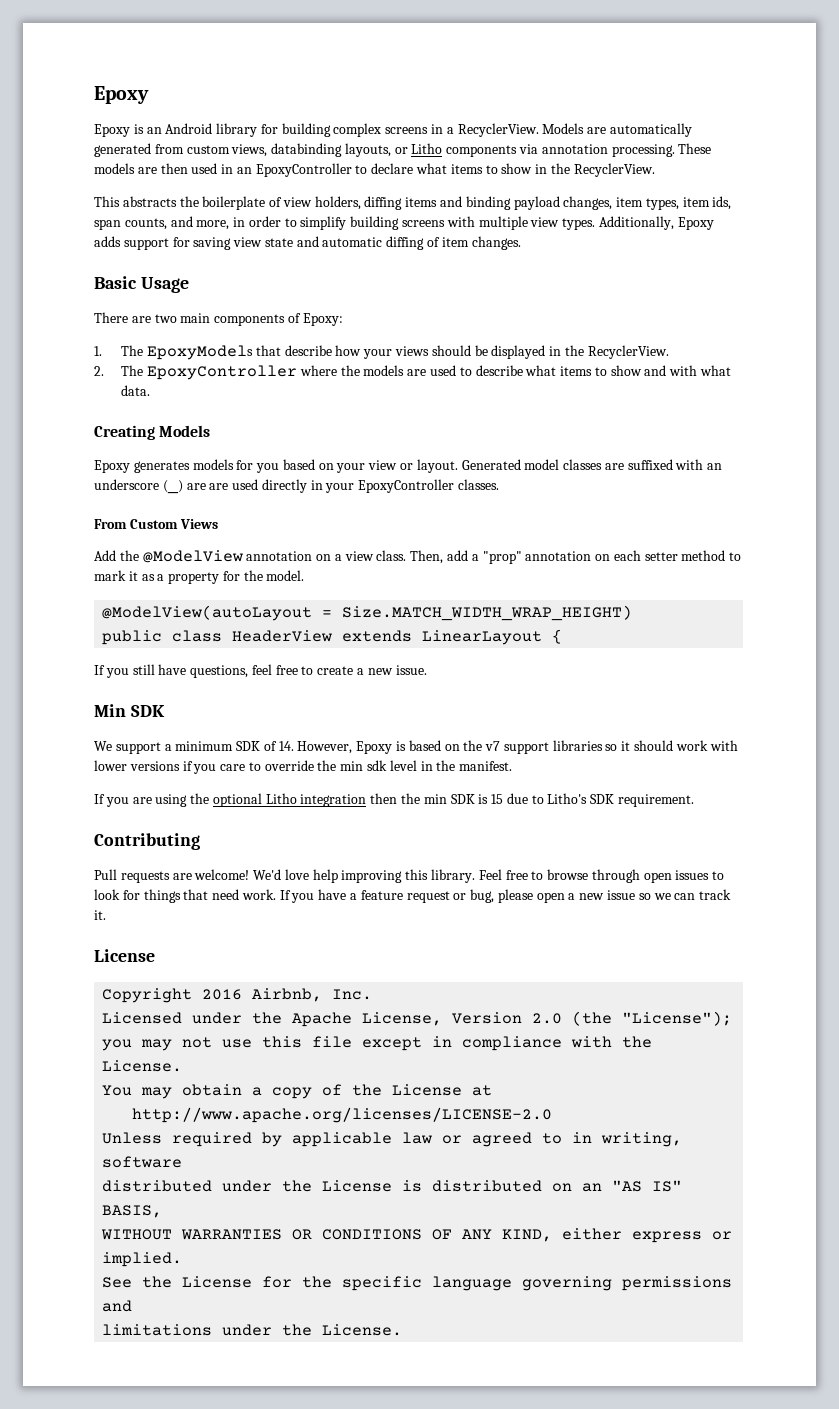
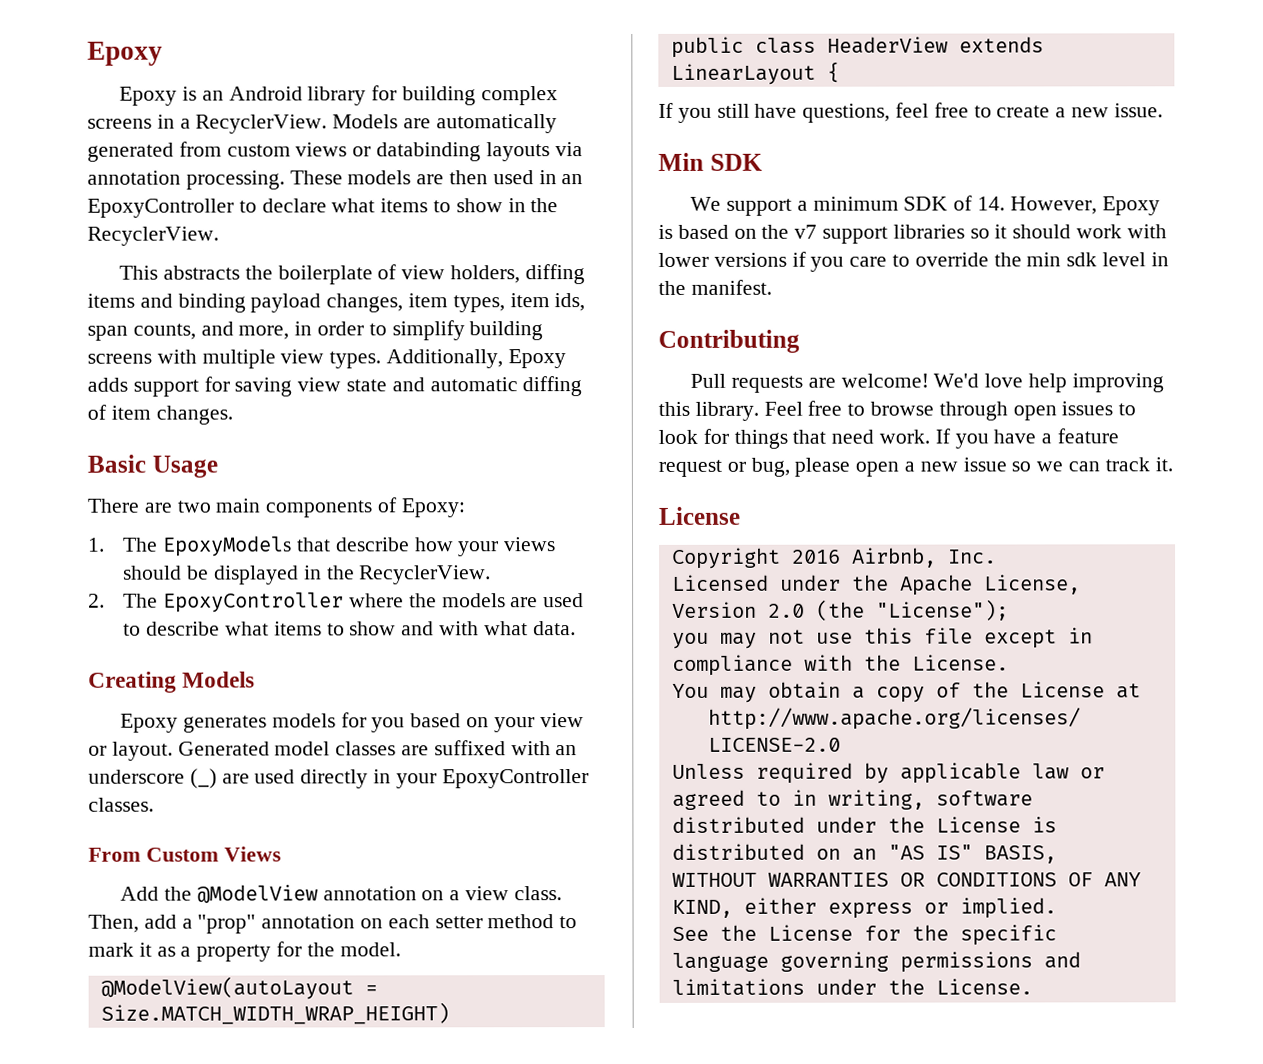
[231,143,518,157] views, databinding layouts, or Litho components -> [295,142,550,162] views or databinding layouts
[209,483,229,490] are -> (250, 778) none
[94,793,695,807] // If you are using the optional Litho integration then the min SDK is 15 due to Litho's SDK requirement. -> (772, 287) none

